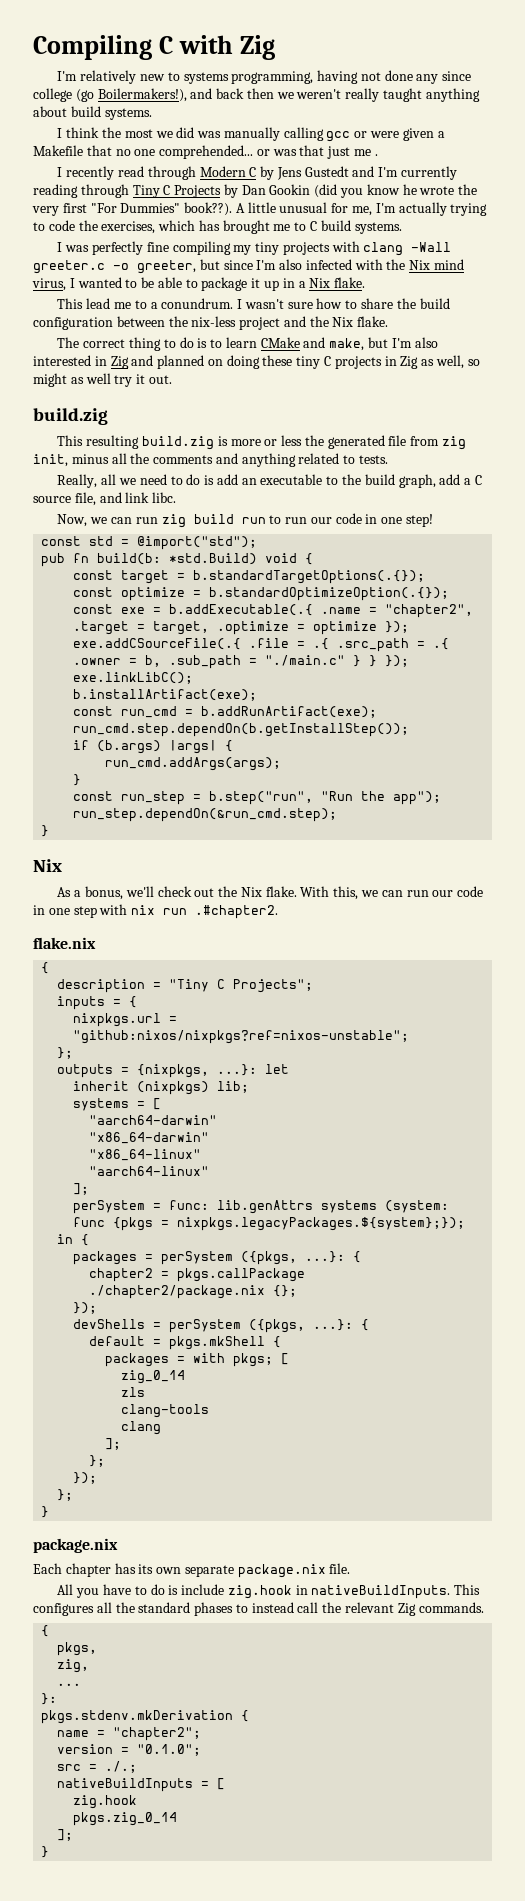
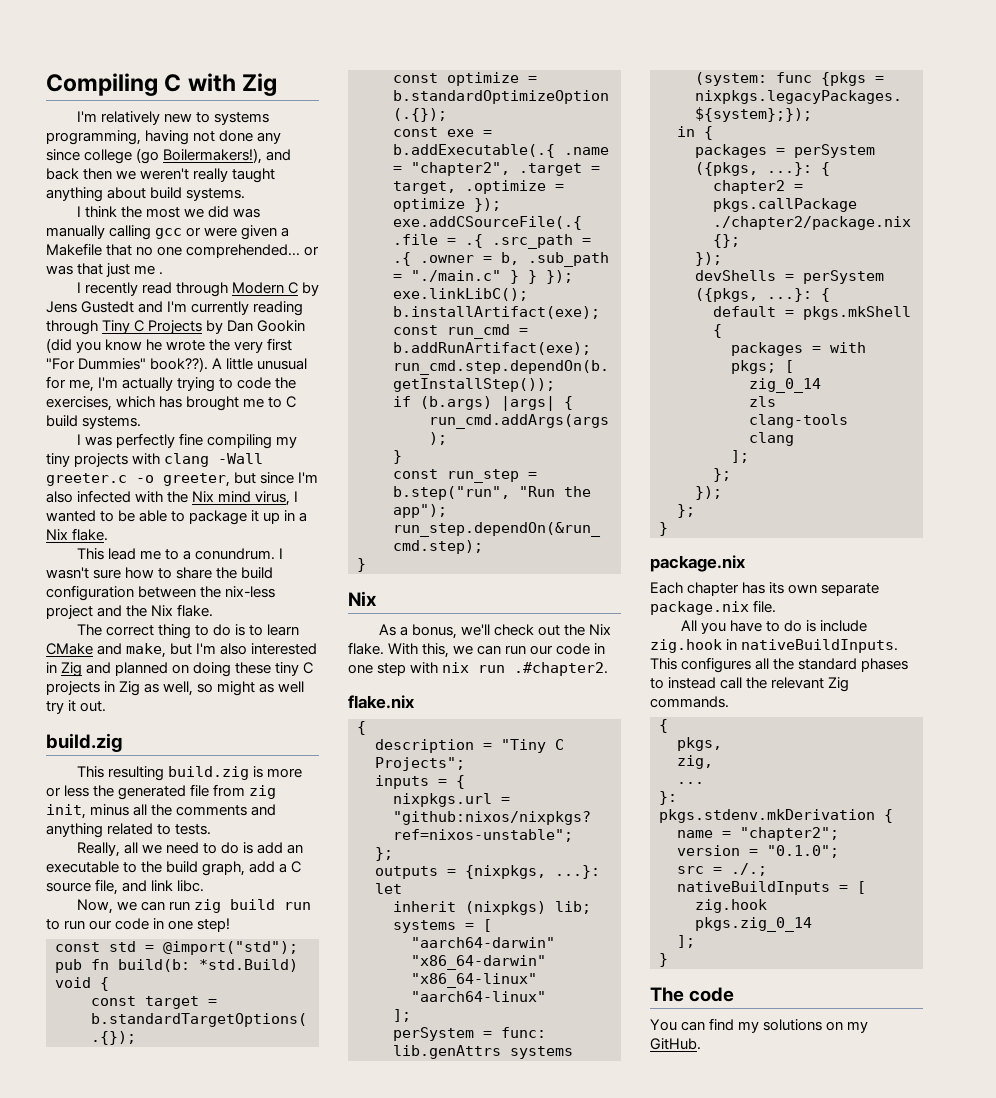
(50, 1852) none -> [650,987,735,1002] [650,1018,869,1033] [650,1038,701,1050] // The code // You can find my solutions on my GitHub.

